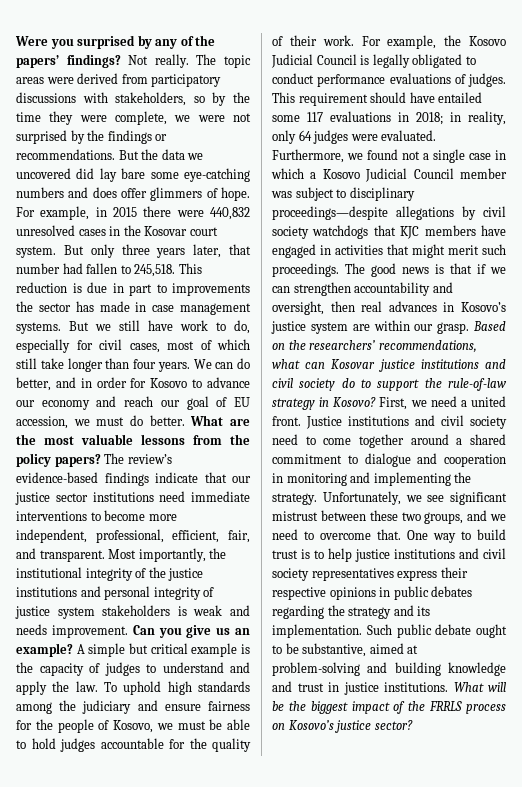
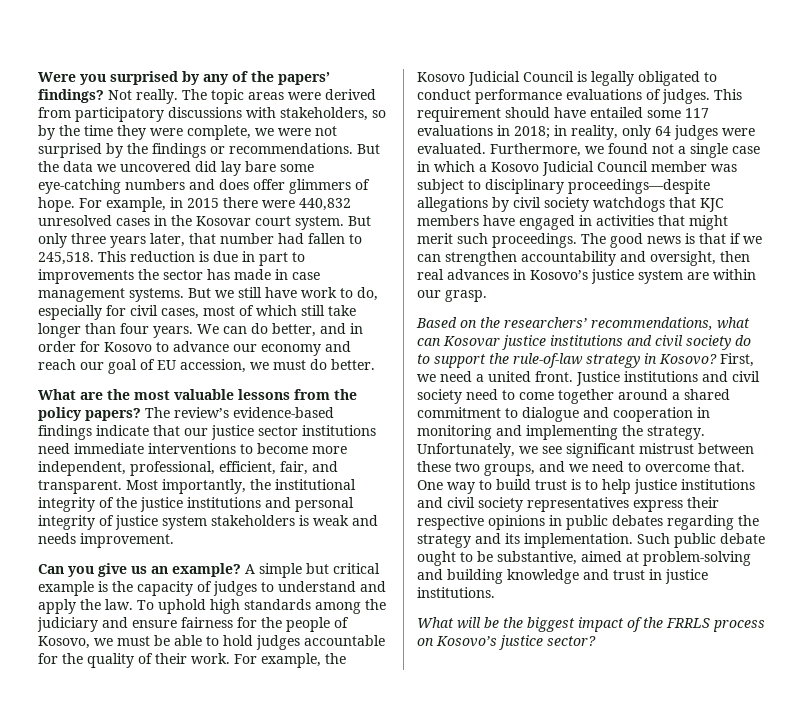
(185, 420) none -> (375, 364) //
(128, 631) none -> (174, 540) //
(470, 328) none -> (487, 296) //
(448, 687) none -> (495, 592) //

